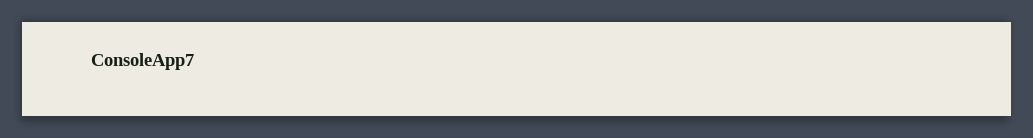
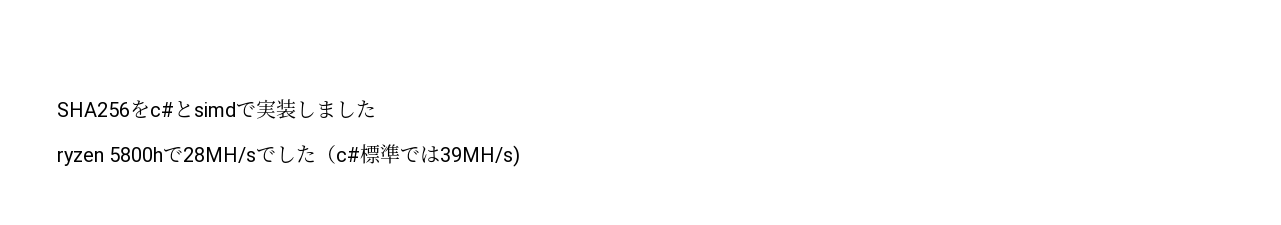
[91,53,194,70] ConsoleApp7 -> [57,99,376,119] [57,144,521,167] SHA256をc#とsimdで実装しました // ryzen 5800hで28MH/sでした（c#標準では39MH/s)

